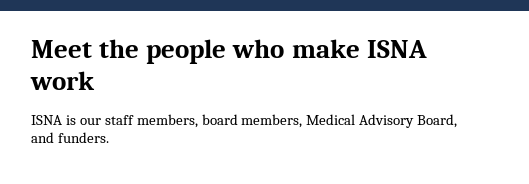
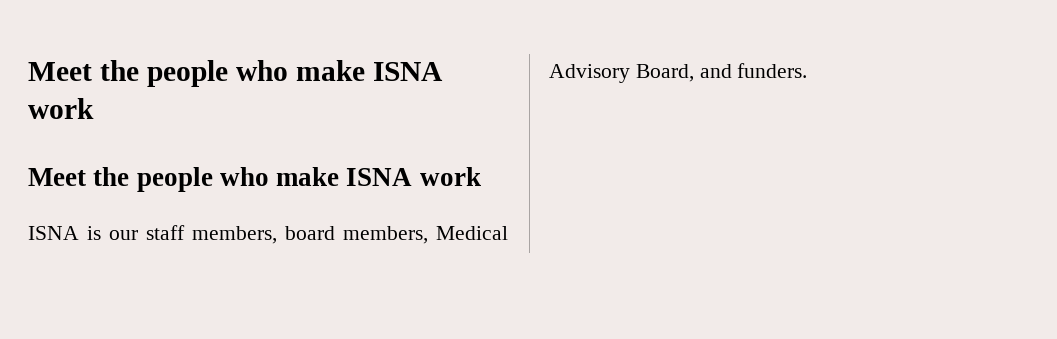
[31,39,427,64] [30,71,95,90] Meet the people who make ISNA work -> [28,60,443,87] [28,98,94,119] [28,167,481,192] Meet the people who make ISNA work // Meet the people who make ISNA work

